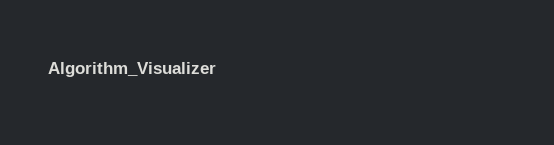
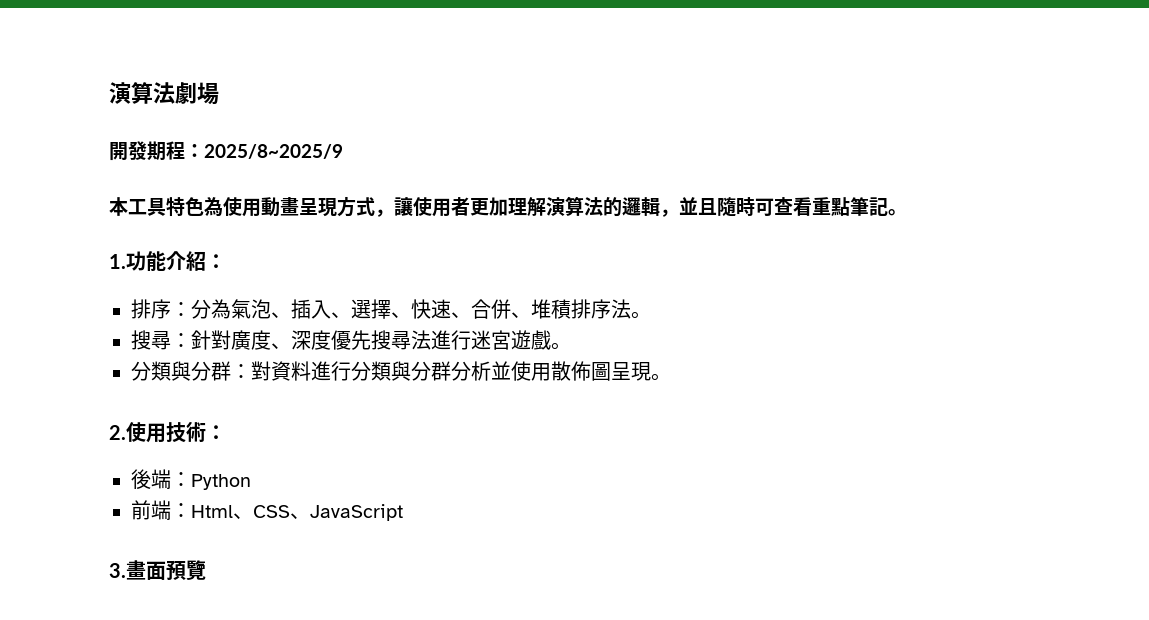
[48,62,216,77] Algorithm_Visualizer -> [109,82,219,105] [109,141,343,161] [109,196,907,217] [109,251,226,271] [131,299,651,319] [131,330,571,350] [131,361,671,381] [109,421,226,443] [131,469,251,490] [131,500,403,521] [109,560,206,580] 演算法劇場 // 開發期程：2025/8~2025/9 // 本工具特色為使用動畫呈現方式，讓使用者更加理解演算法的邏輯，並且隨時可查看重點筆記。 // 1.功能介紹： // 排序：分為氣泡、插入、選擇、快速、合併、堆積排序法。 // 搜尋：針對廣度、深度優先搜尋法進行迷宮遊戲。 // 分類與分群：對資料進行分類與分群分析並使用散佈圖呈現。 // 2.使用技術： // 後端：Python // 前端：Html、CSS、JavaScript // 3.畫面預覽

